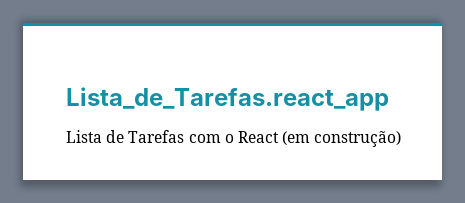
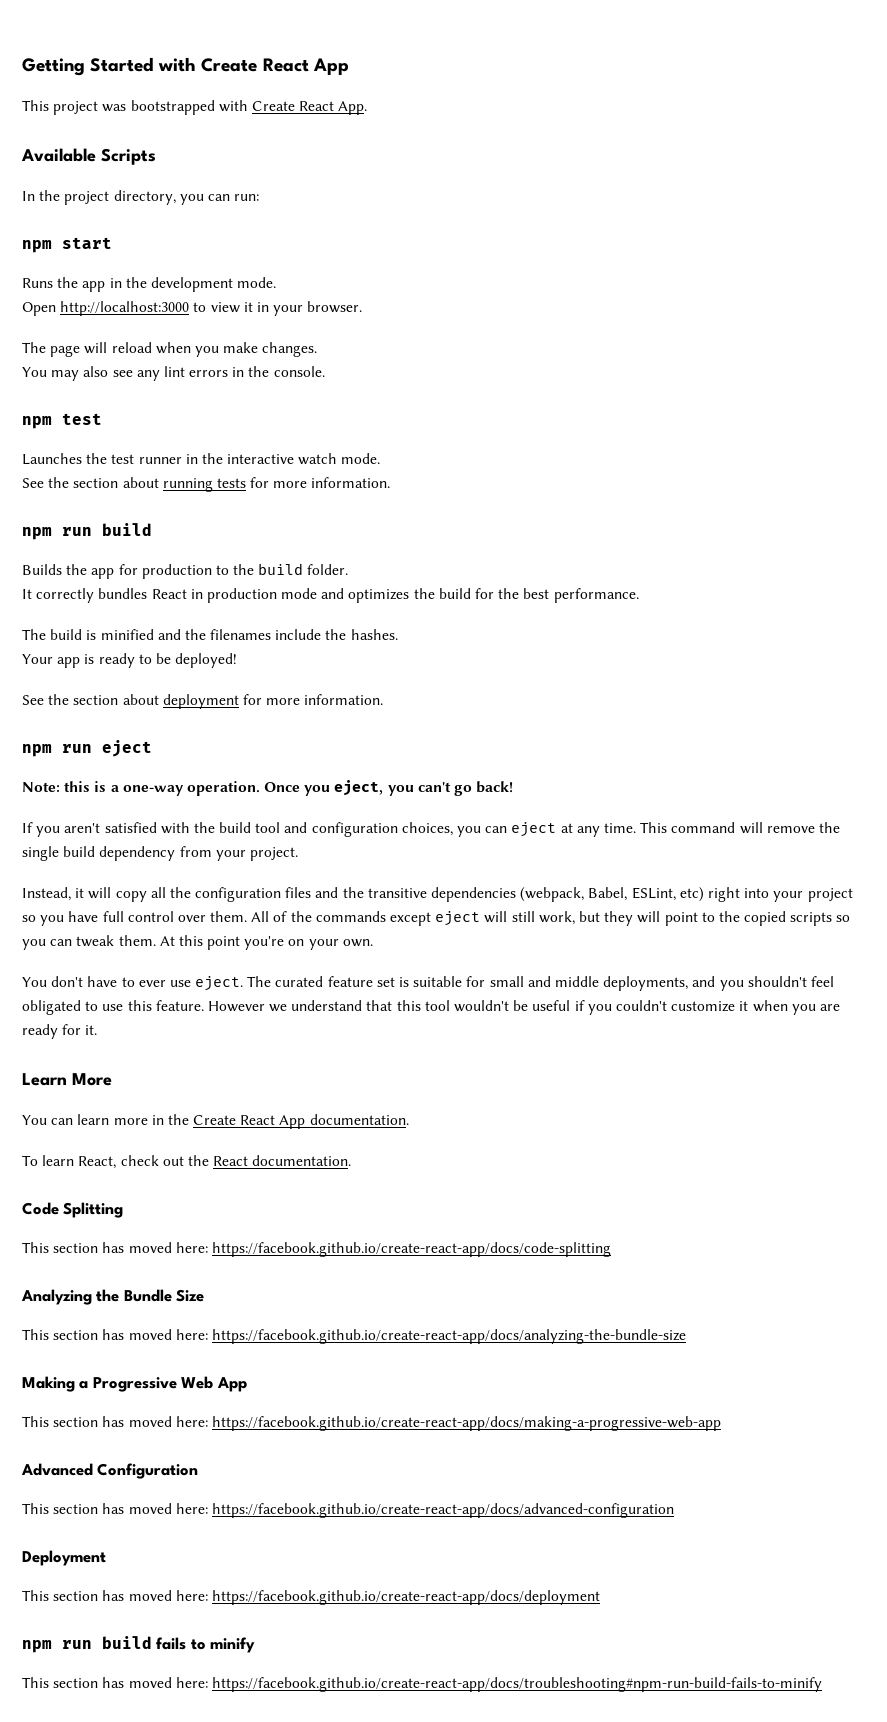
[66,87,389,111] [66,130,402,147] Lista_de_Tarefas.react_app // Lista de Tarefas com o React (em construção) -> [22,57,349,76] [22,100,368,115] [21,148,156,165] [22,190,260,205] [22,237,112,253] [22,277,277,292] [22,301,363,316] [22,342,318,357] [22,366,325,381] [22,413,102,429] [22,453,381,465] [22,477,391,492] [22,523,152,540] [22,563,349,579] [22,588,639,603] [22,629,398,640] [22,653,238,668] [22,694,384,709] [22,740,152,757] [22,780,514,796] [22,822,840,837] [22,846,298,861] [22,887,853,902] [22,911,851,926] [22,935,373,950] [22,976,834,991] [22,1000,840,1015] [22,1024,98,1039] [22,1073,112,1086] [22,1114,409,1129] [22,1155,352,1169] [22,1202,124,1218] [22,1242,611,1257] [21,1289,205,1305] [22,1329,686,1344] [22,1376,247,1392] [22,1416,721,1431] [21,1463,199,1479] [22,1503,674,1518] [22,1550,106,1566] [22,1590,600,1605] [22,1636,256,1653] [22,1677,822,1692] Getting Started with Create React App // This project was bootstrapped with Create React App. // Available Scripts // In the project directory, you can run: // npm start // Runs the app in the development mode. // Open http://localhost:3000 to view it in your browser. // The page will reload when you make changes. // You may also see any lint errors in the console. // npm test // Launches the test runner in the interactive watch mode. // See the section about running tests for more information. // npm run build // Builds the app for production to the build folder. // It correctly bundles React in production mode and optimizes the build for the best performance. // The build is minified and the filenames include the hashes. // Your app is ready to be deployed! // See the section about deployment for more information. // npm run eject // Note: this is a one-way operation. Once you eject, you can't go back! // If you aren't satisfied with the build tool and configuration choices, you can eject at any time. This command will remove the single build dependency from your project. // Instead, it will copy all the configuration files and the transitive dependencies (webpack, Babel, ESLint, etc) right into your project so you have full control over them. All of the commands except eject will still work, but they will point to the copied scripts so you can tweak them. At this point you're on your own. // You don't have to ever use eject. The curated feature set is suitable for small and middle deployments, and you shouldn't feel obligated to use this feature. However we understand that this tool wouldn't be useful if you couldn't customize it when you are ready for it. // Learn More // You can learn more in the Create React App documentation. // To learn React, check out the React documentation. // Code Splitting // This section has moved here: https://facebook.github.io/create-react-app/docs/code-splitting // Analyzing the Bundle Size // This section has moved here: https://facebook.github.io/create-react-app/docs/analyzing-the-bundle-size // Making a Progressive Web App // This section has moved here: https://facebook.github.io/create-react-app/docs/making-a-progressive-web-app // Advanced Configuration // This section has moved here: https://facebook.github.io/create-react-app/docs/advanced-configuration // Deployment // This section has moved here: https://facebook.github.io/create-react-app/docs/deployment // npm run build fails to minify // This section has moved here: https://facebook.github.io/create-react-app/docs/troubleshooting#npm-run-build-fails-to-minify

